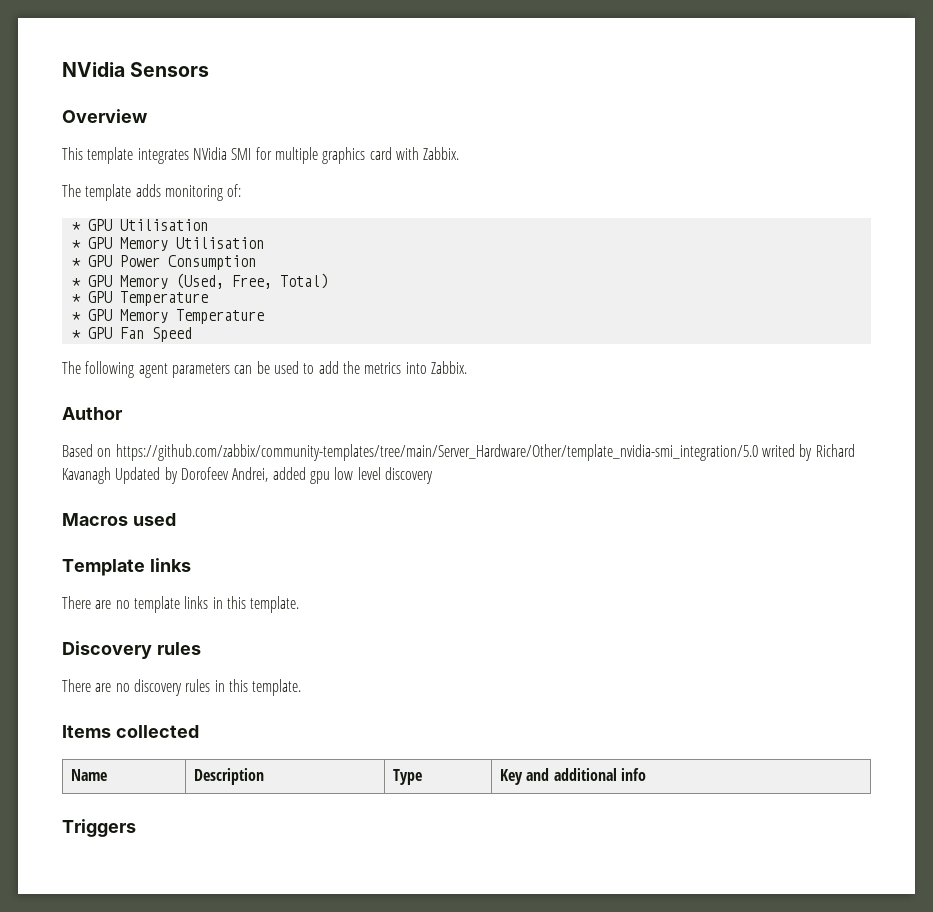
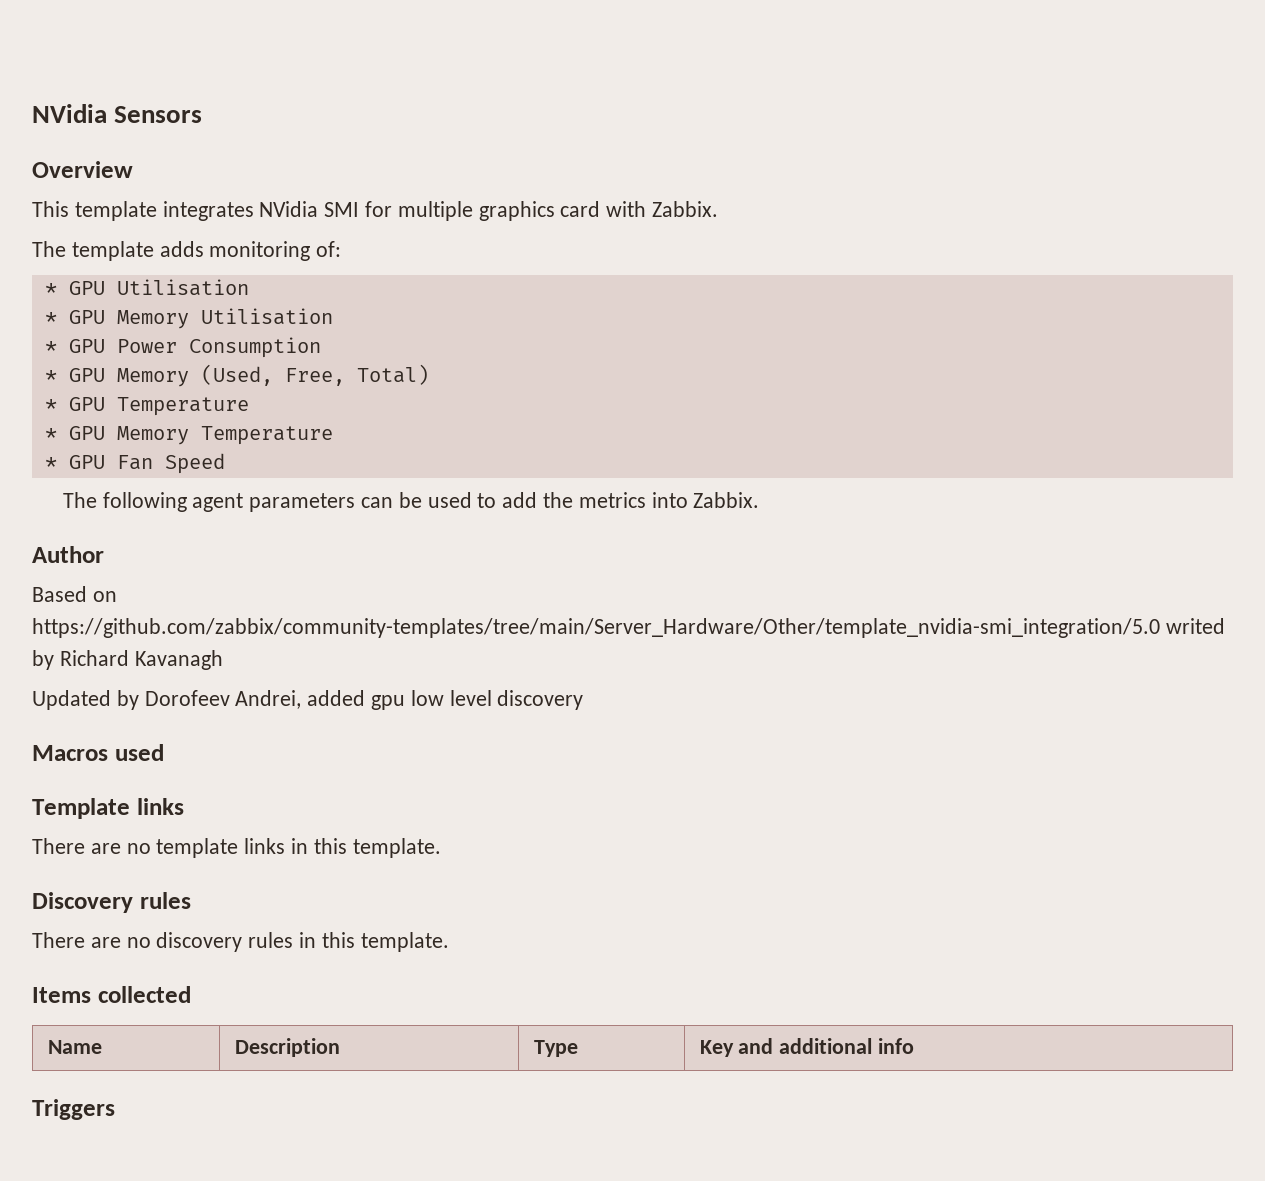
(111, 475) none -> (223, 660) //

